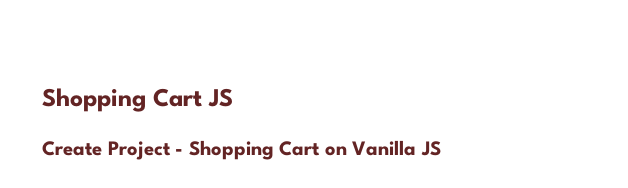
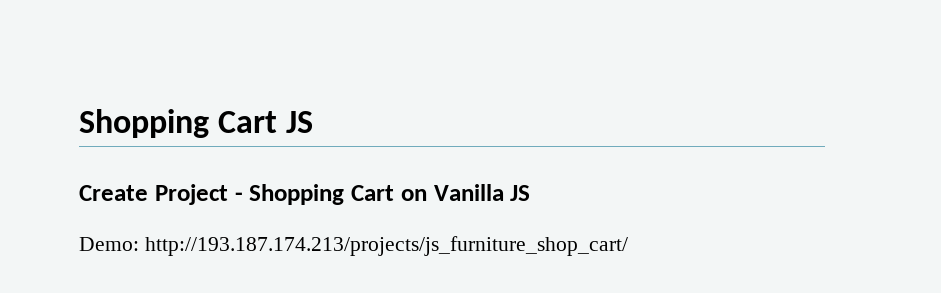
(441, 148) none -> [79,236,628,256] // Demo: http://193.187.174.213/projects/js_furniture_shop_cart/

